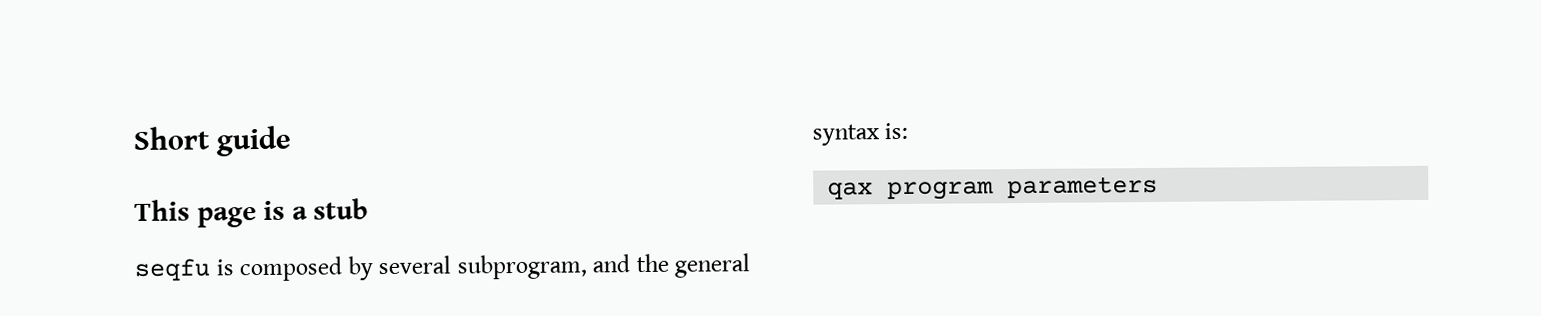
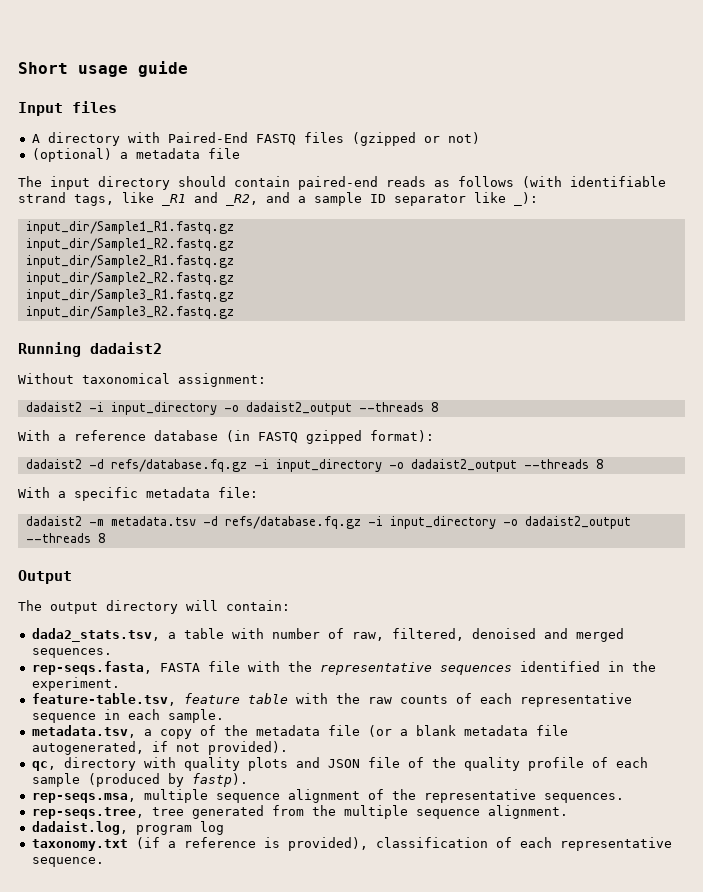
(210, 138) none -> [78,65,128,77] usage
[134,198,369,228] [134,253,750,282] [812,122,909,146] [827,175,1159,201] This page is a stub // seqfu is composed by several subprogram, and the general syntax is: // qax program parameters -> [18,101,117,116] [31,132,480,146] [31,148,240,162] [18,176,666,190] [18,192,538,206] [25,221,234,234] [25,238,234,251] [25,255,234,268] [25,272,234,285] [25,289,234,302] [25,306,234,319] [18,342,162,357] [18,373,266,387] [25,402,438,415] [18,430,434,444] [25,459,603,472] [18,487,258,501] [25,516,631,529] [25,533,105,543] [18,570,72,584] [18,600,290,614] [31,628,624,642] [31,648,112,658] [31,661,656,675] [31,677,120,691] [31,693,632,707] [31,709,224,723] [31,725,568,739] [31,741,288,755] [31,757,648,771] [31,773,248,787] [31,789,624,803] [31,805,568,819] [31,821,224,835] [31,837,672,851] [31,857,104,867] Input files // A directory with Paired-End FASTQ files (gzipped or not) // (optional) a metadata file // The input directory should contain paired-end reads as follows (with identifiable strand tags, like _R1 and _R2, and a sample ID separator like _): // input_dir/Sample1_R1.fastq.gz // input_dir/Sample1_R2.fastq.gz // input_dir/Sample2_R1.fastq.gz // input_dir/Sample2_R2.fastq.gz // input_dir/Sample3_R1.fastq.gz // input_dir/Sample3_R2.fastq.gz // Running dadaist2 // Without taxonomical assignment: // dadaist2 -i input_directory -o dadaist2_output --threads 8 // With a reference database (in FASTQ gzipped format): // dadaist2 -d refs/database.fq.gz -i input_directory -o dadaist2_output --threads 8 // With a specific metadata file: // dadaist2 -m metadata.tsv -d refs/database.fq.gz -i input_directory -o dadaist2_output --threads 8 // Output // The output directory will contain: // dada2_stats.tsv, a table with number of raw, filtered, denoised and merged sequences. // rep-seqs.fasta, FASTA file with the representative sequences identified in the experiment. // feature-table.tsv, feature table with the raw counts of each representative sequence in each sample. // metadata.tsv, a copy of the metadata file (or a blank metadata file autogenerated, if not provided). // qc, directory with quality plots and JSON file of the quality profile of each sample (produced by fastp). // rep-seqs.msa, multiple sequence alignment of the representative sequences. // rep-seqs.tree, tree generated from the multiple sequence alignment. // dadaist.log, program log // taxonomy.txt (if a reference is provided), classification of each representative sequence.

